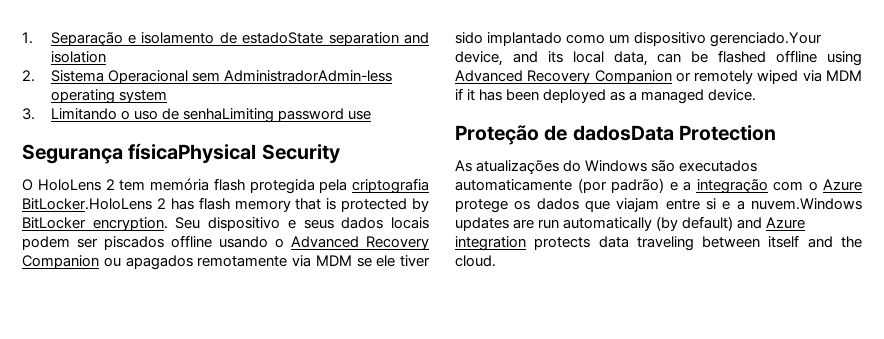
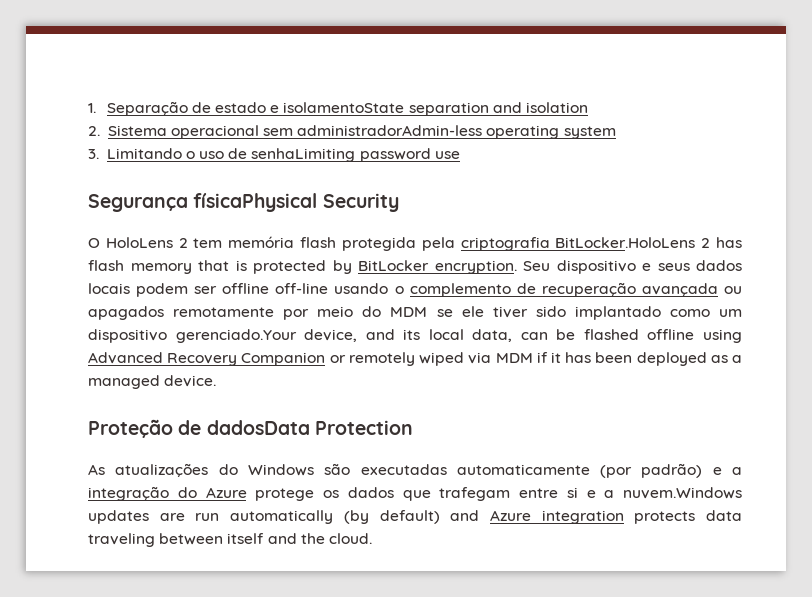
[128,32,324,44] e isolamento de estadoState -> [191,102,405,113] de estado e isolamentoState
[107,70,392,84] Operacional sem AdministradorAdmin-less -> [170,125,483,139] operacional sem administradorAdmin-less
[104,235,429,250] [22,255,311,270] piscados offline usando o Advanced Recovery Companion ou apagados remotamente via -> [222,282,743,297] [88,306,382,320] offline off-line usando o complemento de recuperação avançada ou apagados remotamente por meio do
[679,160,758,172] executados -> [360,464,447,475] executadas
[773,181,818,191] com o -> [177,487,197,498] do
[616,198,660,212] viajam -> [439,487,511,501] trafegam

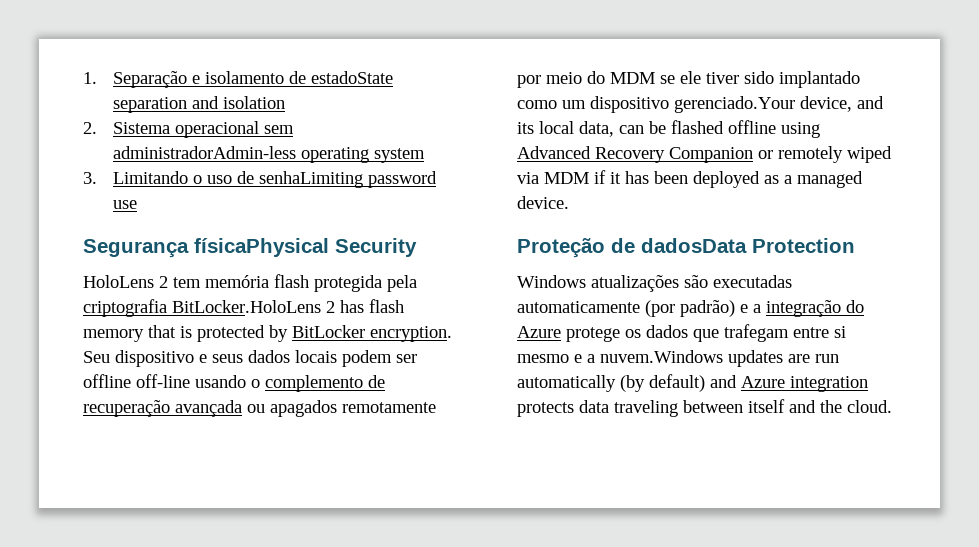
[191,102,405,113] de estado e isolamentoState -> [191,71,393,84] e isolamento de estadoState
[88,238,100,248] O -> (417, 247) none
[88,463,314,477] As atualizações do Windows -> [517,275,679,292] Windows atualizações
(578, 492) none -> [517,354,569,363] mesmo

